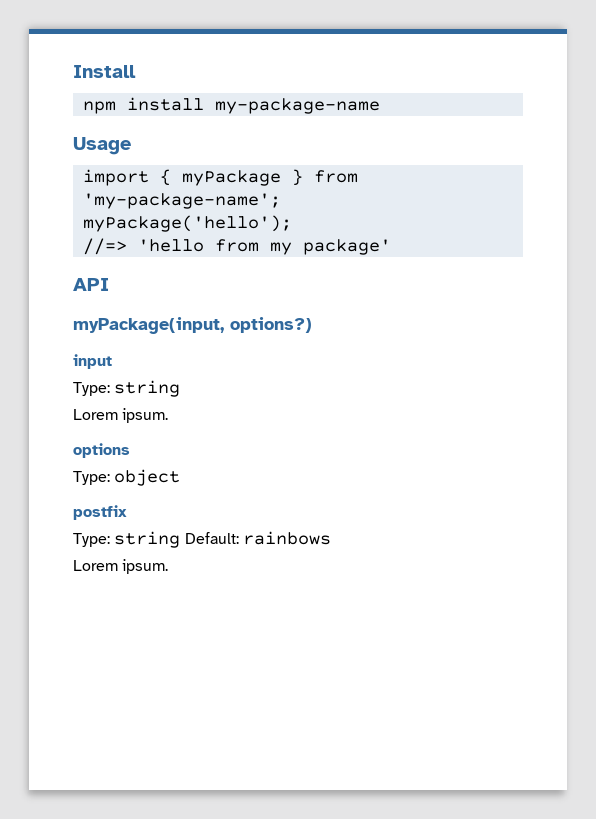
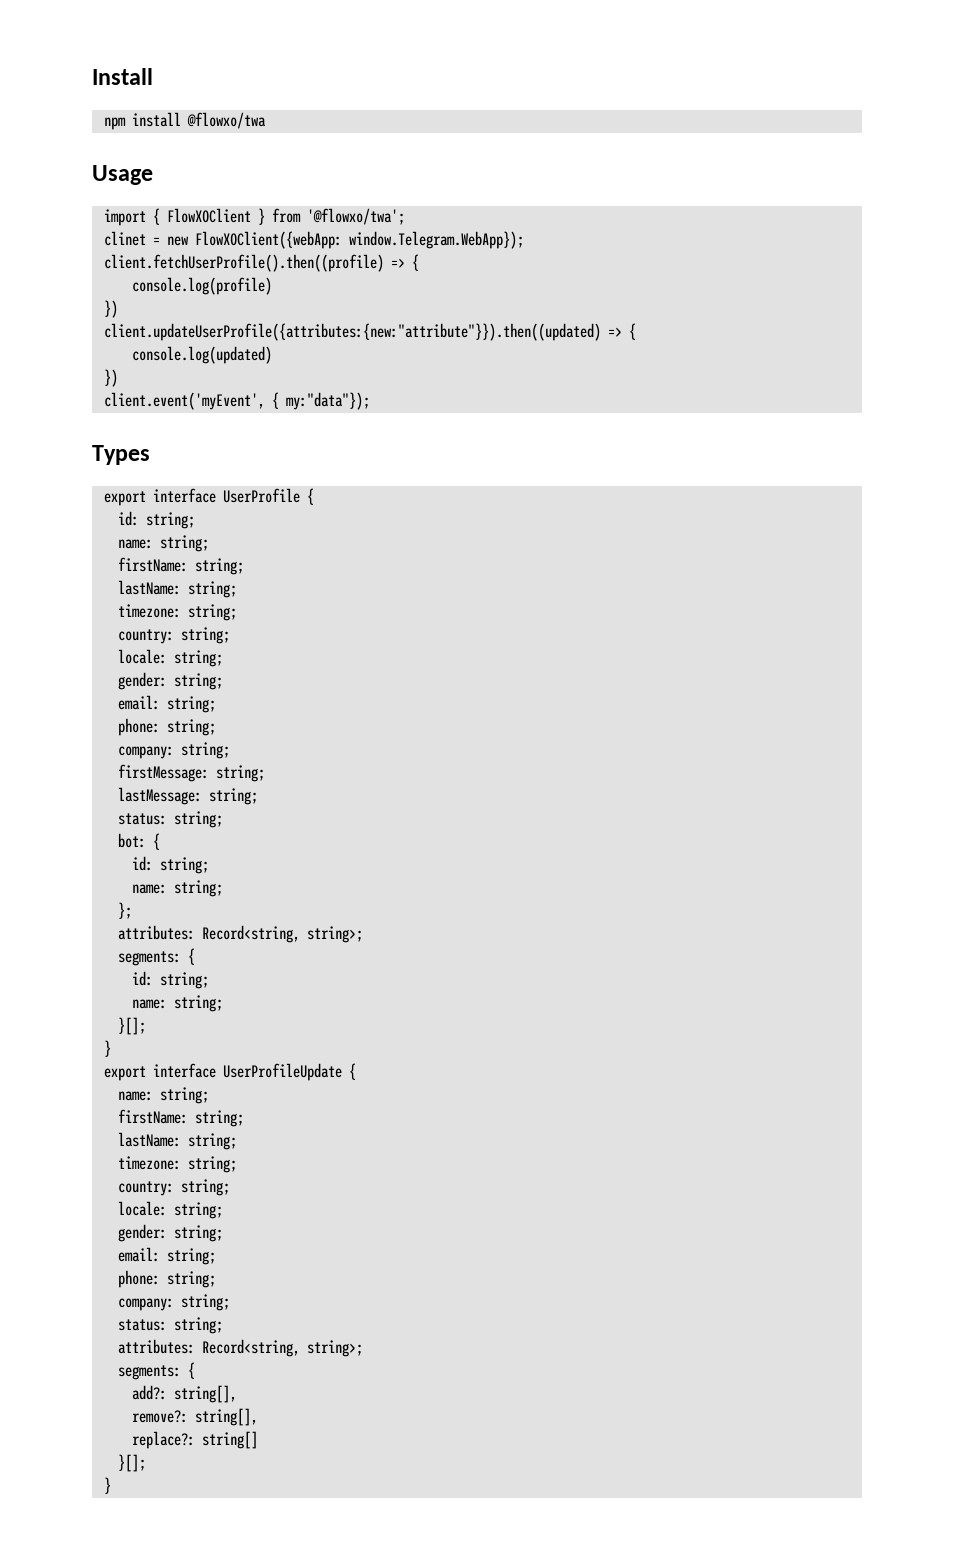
[214,98,380,114] my-package-name -> [187,112,266,129] @flowxo/twa
[181,170,281,186] myPackage -> [167,208,251,223] FlowXOClient
[82,193,281,209] [82,215,292,232] [82,238,391,255] [73,278,109,291] [73,317,312,334] [73,354,112,369] [73,380,181,397] [73,408,169,423] [73,443,130,458] [73,469,181,486] [73,505,127,520] [73,531,331,548] [73,559,169,574] 'my-package-name'; // myPackage('hello'); // //=> 'hello from my package' // API // myPackage(input, options?) // input // Type: string // Lorem ipsum. // options // Type: object // postfix // Type: string Default: rainbows // Lorem ipsum. -> [307,208,405,225] [104,231,524,249] [104,254,419,272] [132,277,272,295] [104,300,118,318] [104,323,636,341] [132,346,272,364] [104,369,118,387] [104,392,370,410] [92,445,150,465] [104,488,314,506] [118,511,195,529] [118,535,209,552] [118,557,244,575] [118,580,237,598] [118,604,237,621] [118,627,230,644] [118,649,223,667] [118,672,223,690] [118,695,216,713] [118,718,216,736] [118,742,230,759] [118,764,265,782] [118,787,258,805] [118,811,223,828] [118,833,160,850] [132,856,209,874] [132,880,223,897] [118,902,132,919] [118,925,363,943] [118,948,195,966] [132,971,209,989] [132,995,223,1012] [118,1017,146,1035] [104,1040,111,1057] [104,1063,356,1081] [118,1087,209,1104] [118,1109,244,1127] [118,1132,237,1150] [118,1156,237,1173] [118,1179,230,1196] [118,1201,223,1219] [118,1224,223,1242] [118,1247,216,1265] [118,1270,216,1288] [118,1294,230,1311] [118,1317,223,1334] [118,1339,363,1357] [118,1362,195,1380] [132,1385,237,1403] [132,1408,258,1426] [132,1431,258,1449] [118,1454,146,1472] [104,1477,111,1494] '@flowxo/twa'; // clinet = new FlowXOClient({webApp: window.Telegram.WebApp}); // client.fetchUserProfile().then((profile) => { // console.log(profile) // }) // client.updateUserProfile({attributes:{new:"attribute"}}).then((updated) => { // console.log(updated) // }) // client.event('myEvent', { my:"data"}); // Types // export interface UserProfile { // id: string; // name: string; // firstName: string; // lastName: string; // timezone: string; // country: string; // locale: string; // gender: string; // email: string; // phone: string; // company: string; // firstMessage: string; // lastMessage: string; // status: string; // bot: { // id: string; // name: string; // }; // attributes: Record<string, string>; // segments: { // id: string; // name: string; // }[]; // } // export interface UserProfileUpdate { // name: string; // firstName: string; // lastName: string; // timezone: string; // country: string; // locale: string; // gender: string; // email: string; // phone: string; // company: string; // status: string; // attributes: Record<string, string>; // segments: { // add?: string[], // remove?: string[], // replace?: string[] // }[]; // }

